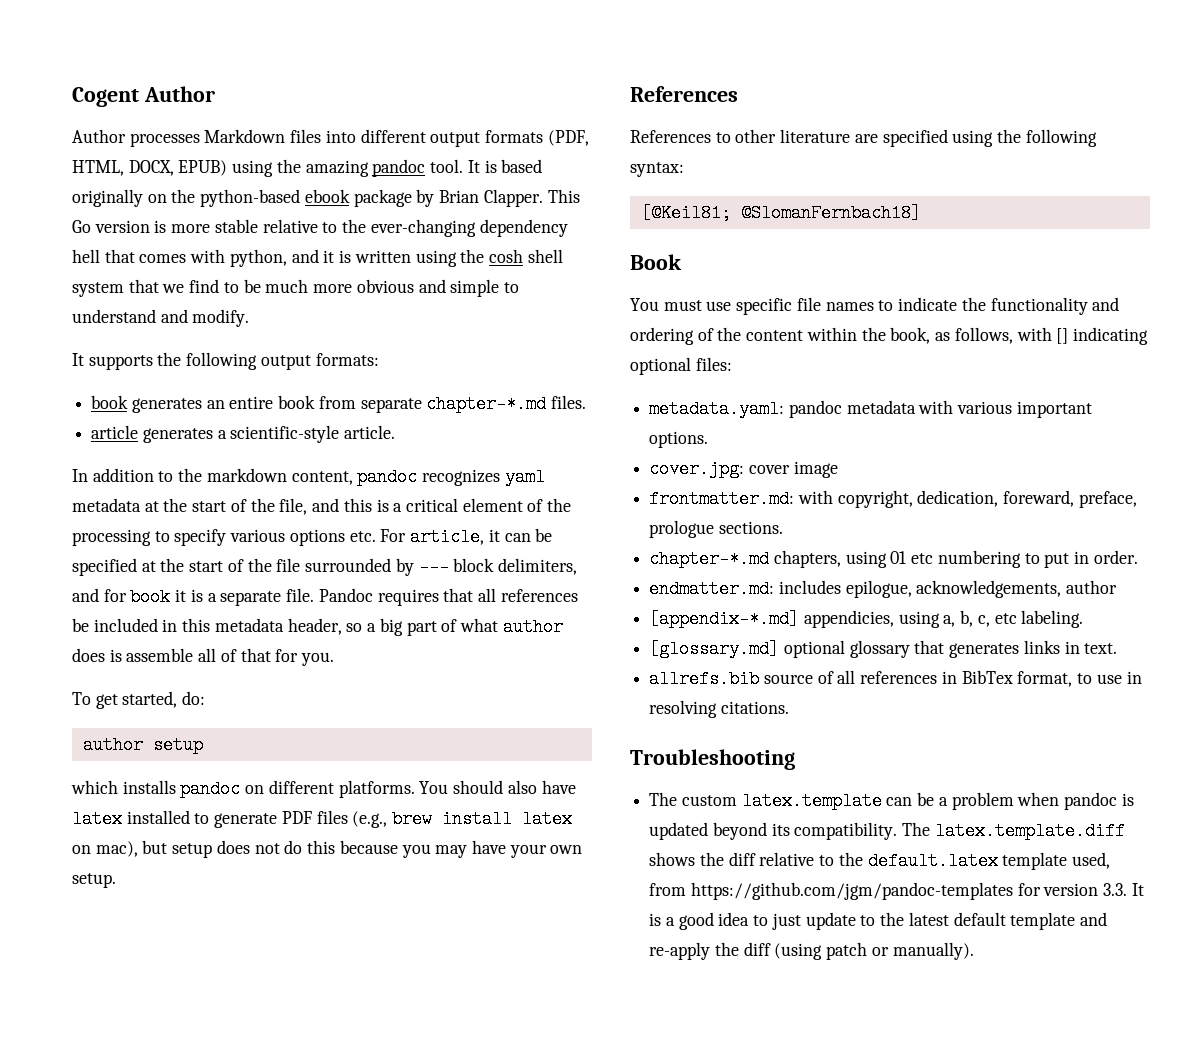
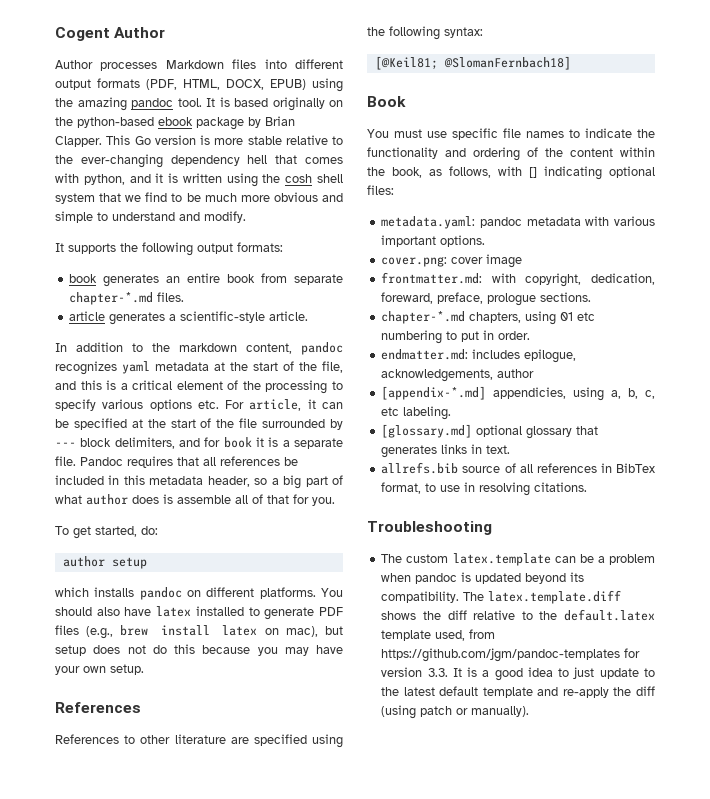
[649,460,745,478] cover.jpg: -> [381,256,448,267] cover.png:

